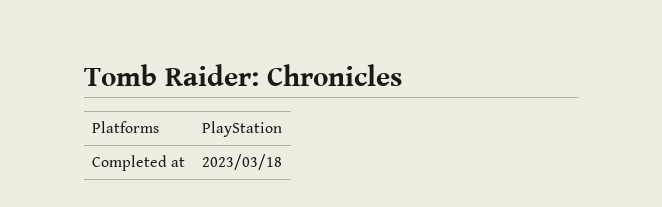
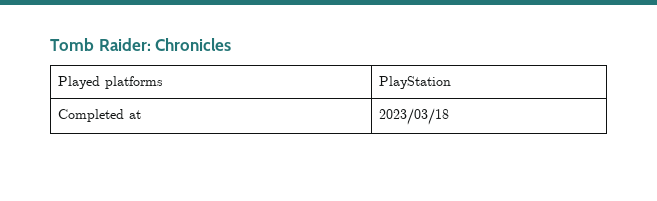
[91,121,159,133] Platforms -> [58,76,164,89] Played platforms

